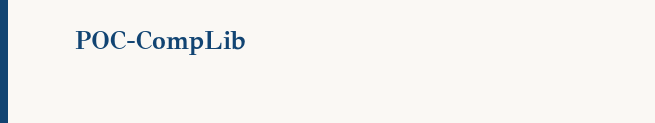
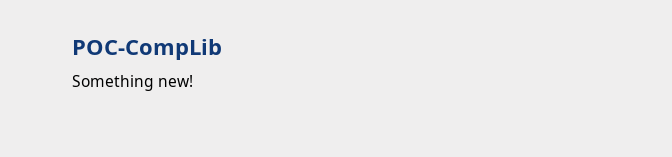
(246, 42) none -> [72,75,194,91] // Something new!

